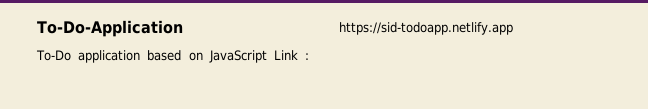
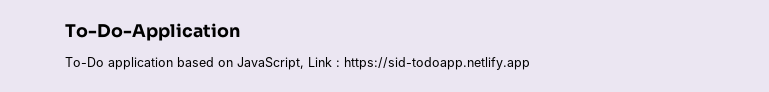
[208,50,267,63] JavaScript -> [237,57,304,70] JavaScript,

